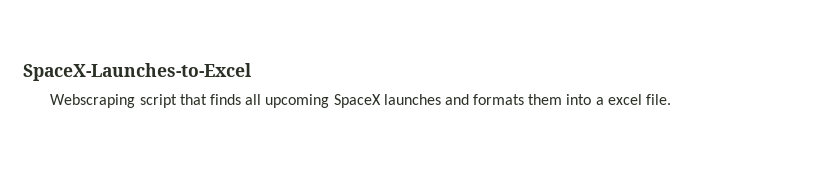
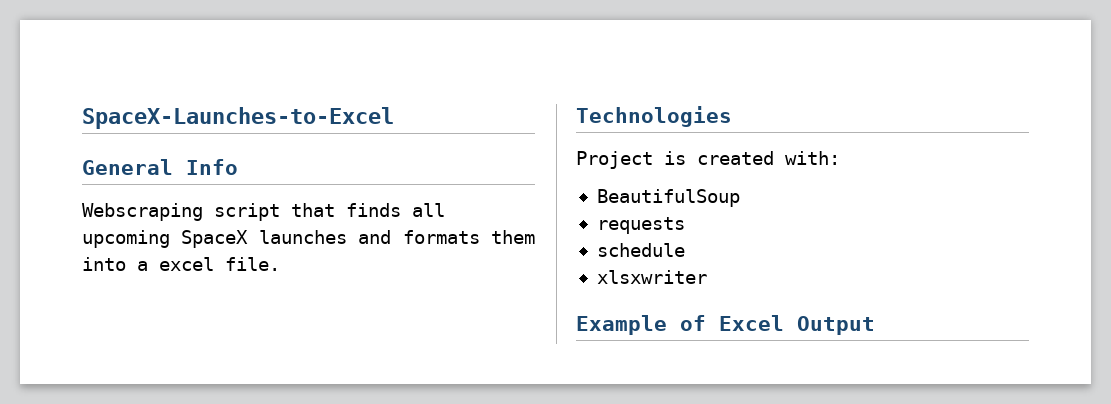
(251, 72) none -> [82,159,238,175] // General Info
(672, 99) none -> [576,106,732,127] [576,151,840,169] [596,189,740,207] [596,217,685,234] [596,243,685,257] [596,270,707,284] [576,315,875,335] // Technologies // Project is created with: // BeautifulSoup // requests // schedule // xlsxwriter // Example of Excel Output

